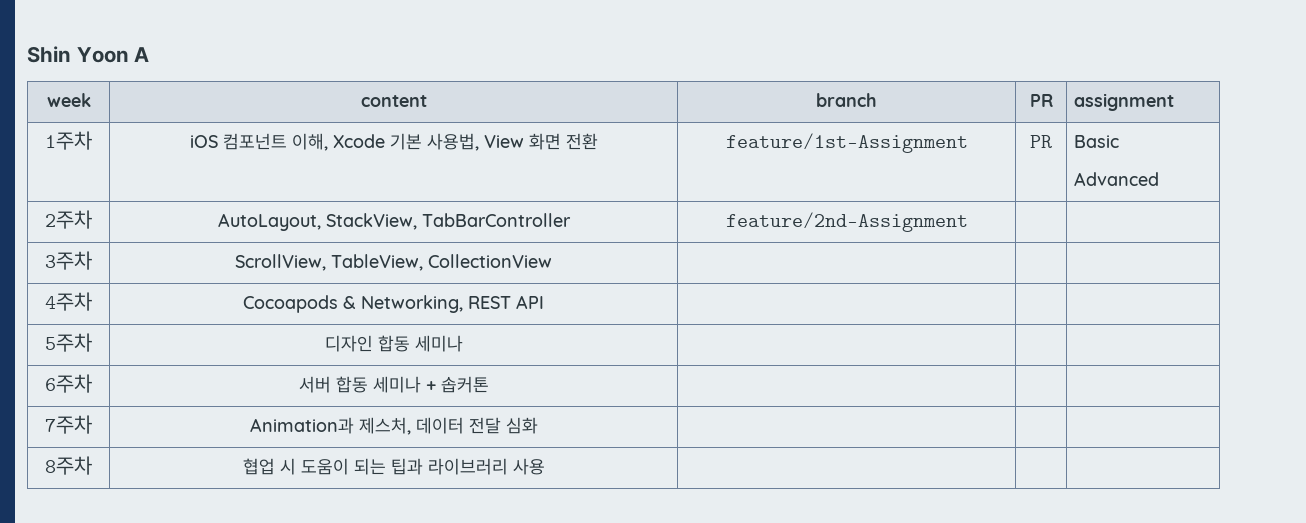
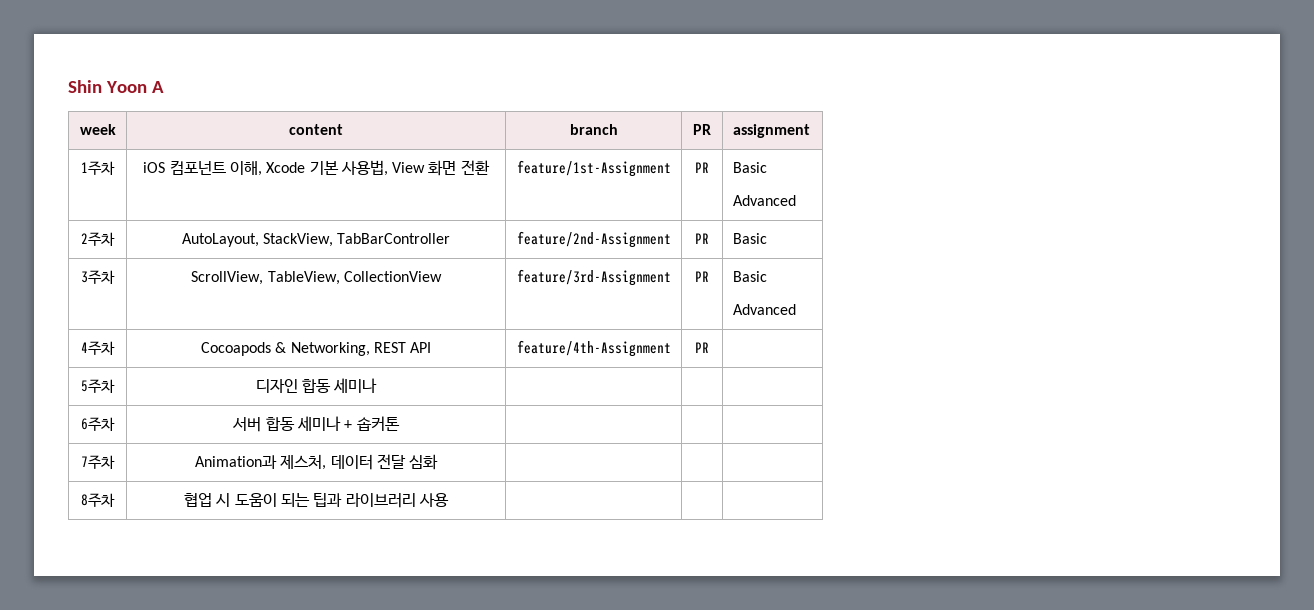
(968, 222) | -> [695,233,709,244] [732,233,767,244] PR | Basic
(552, 261) | | -> [516,269,671,286] [695,271,709,282] [732,271,767,282] [732,304,796,315] feature/3rd-Assignment | PR | Basic // Advanced
(544, 302) | -> [516,340,671,357] [695,342,709,353] feature/4th-Assignment | PR

